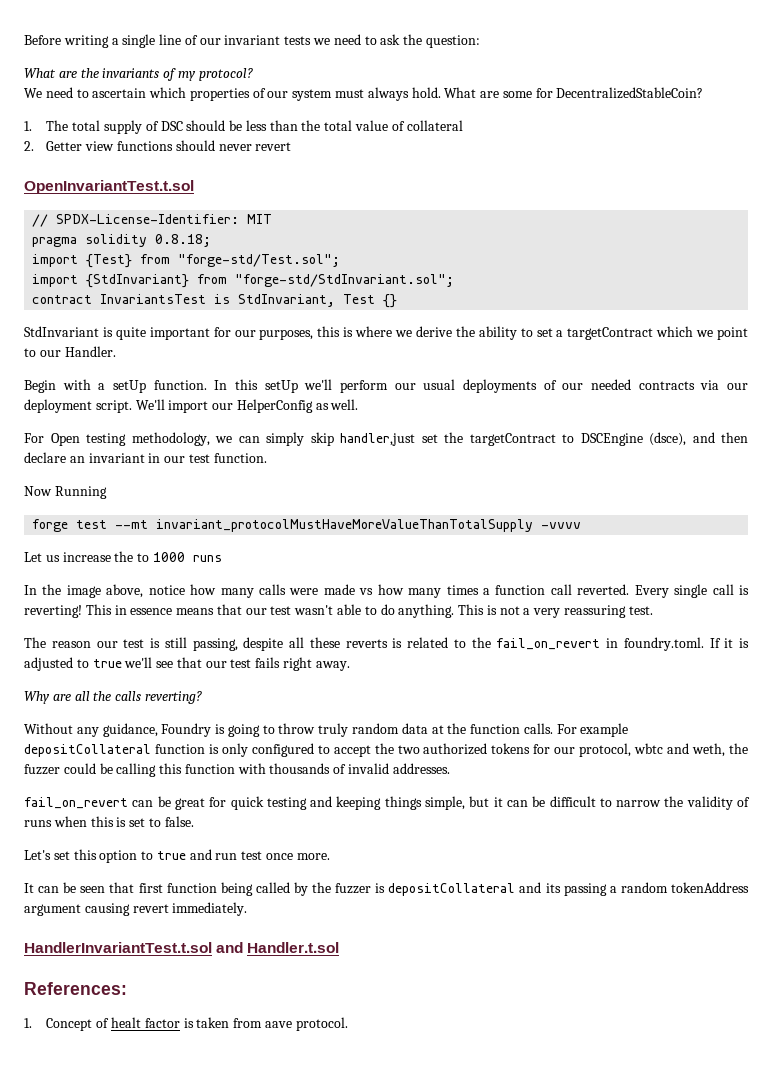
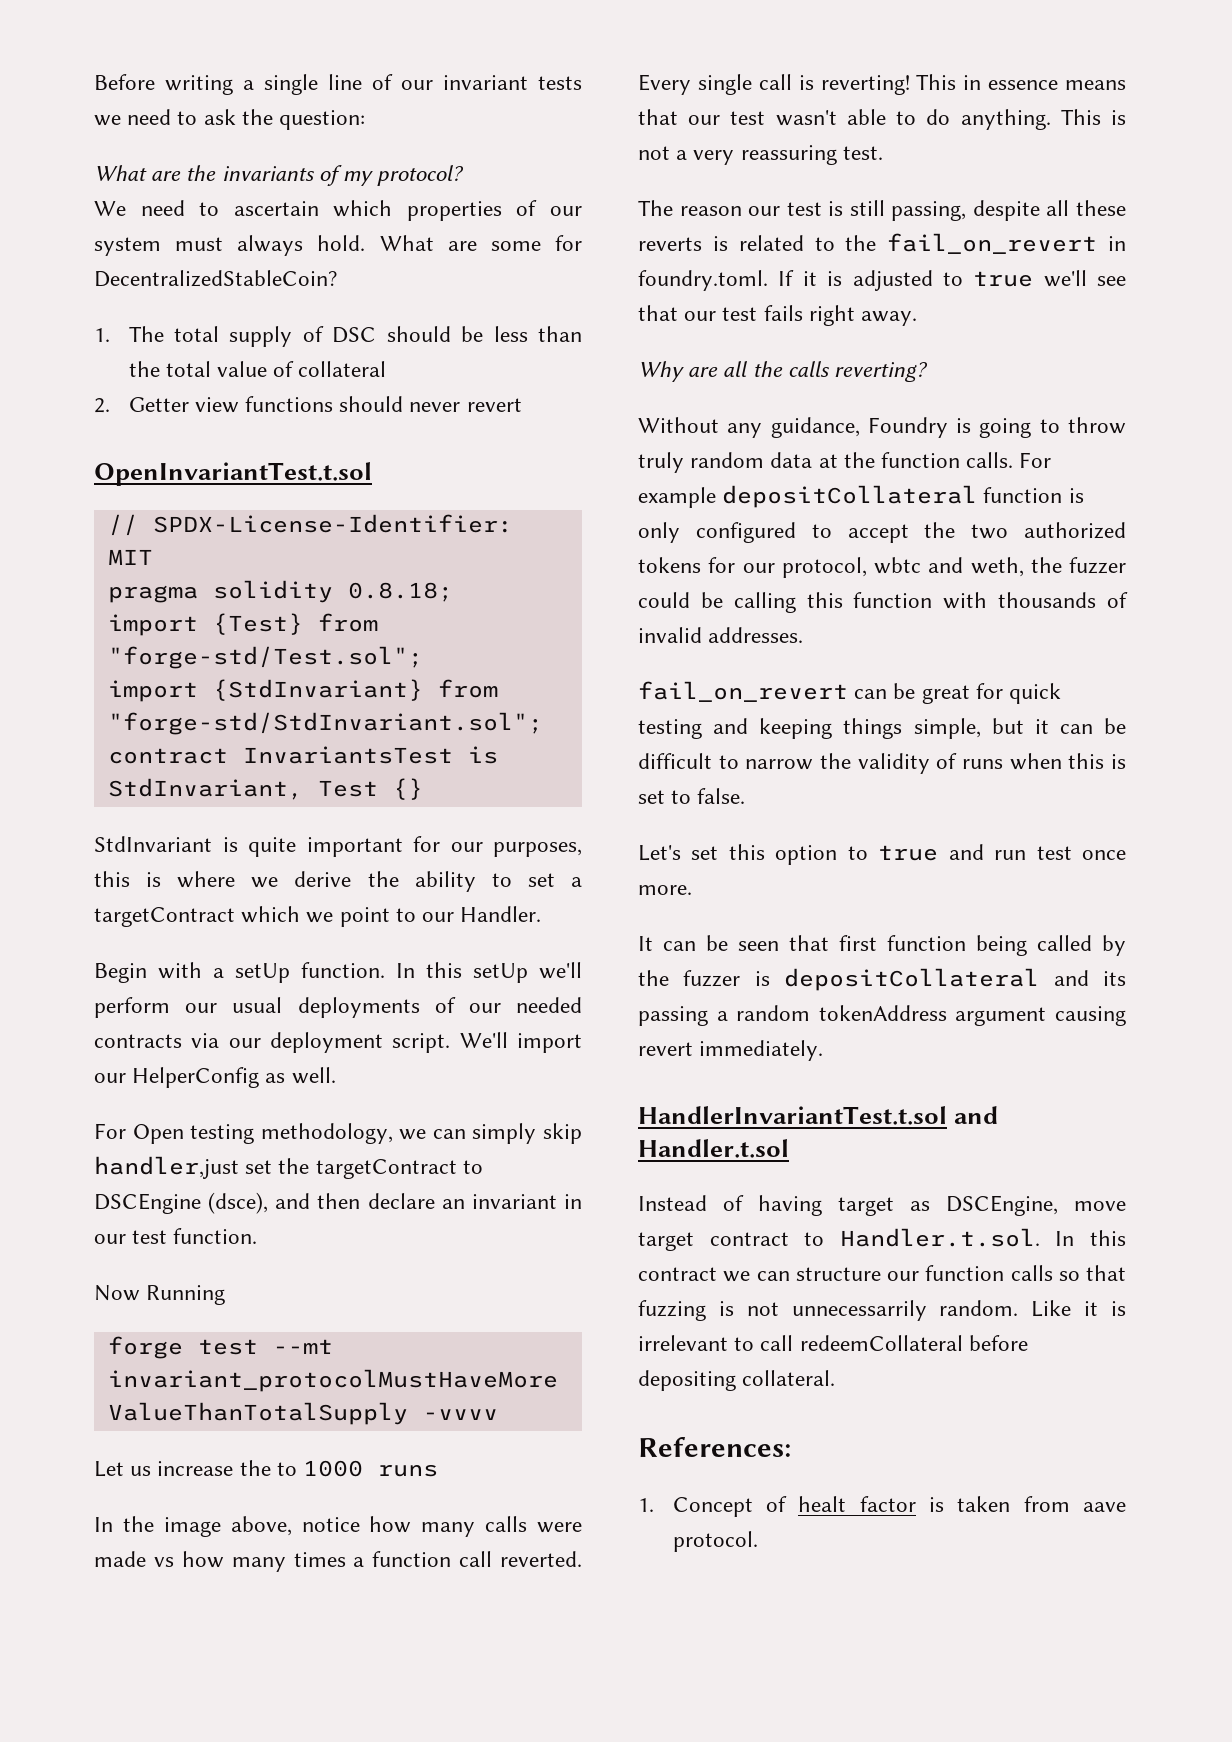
(340, 947) none -> [638,1195,1126,1216] [638,1228,1126,1251] [638,1265,1126,1282] [638,1300,1126,1321] [638,1335,1028,1351] [638,1370,836,1391] // Instead of having target as DSCEngine, move target contract to Handler.t.sol. In this contract we can structure our function calls so that fuzzing is not unnecessarrily random. Like it is irrelevant to call redeemCollateral before depositing collateral.

